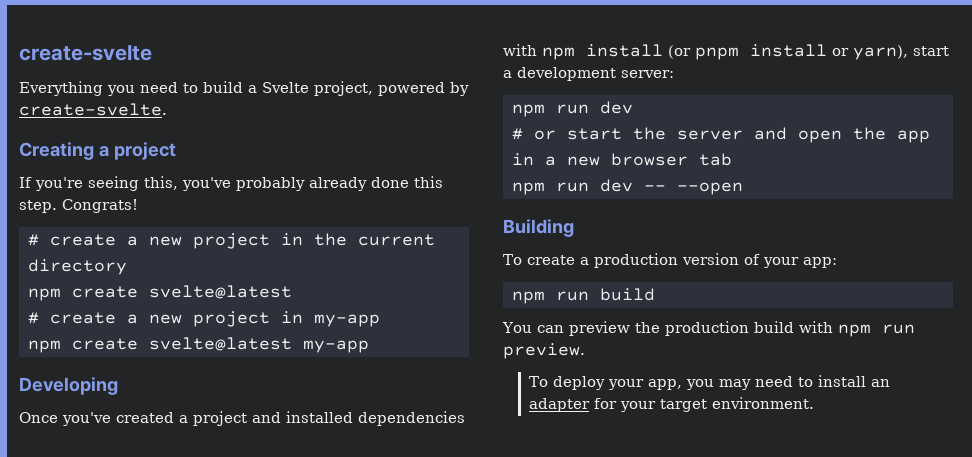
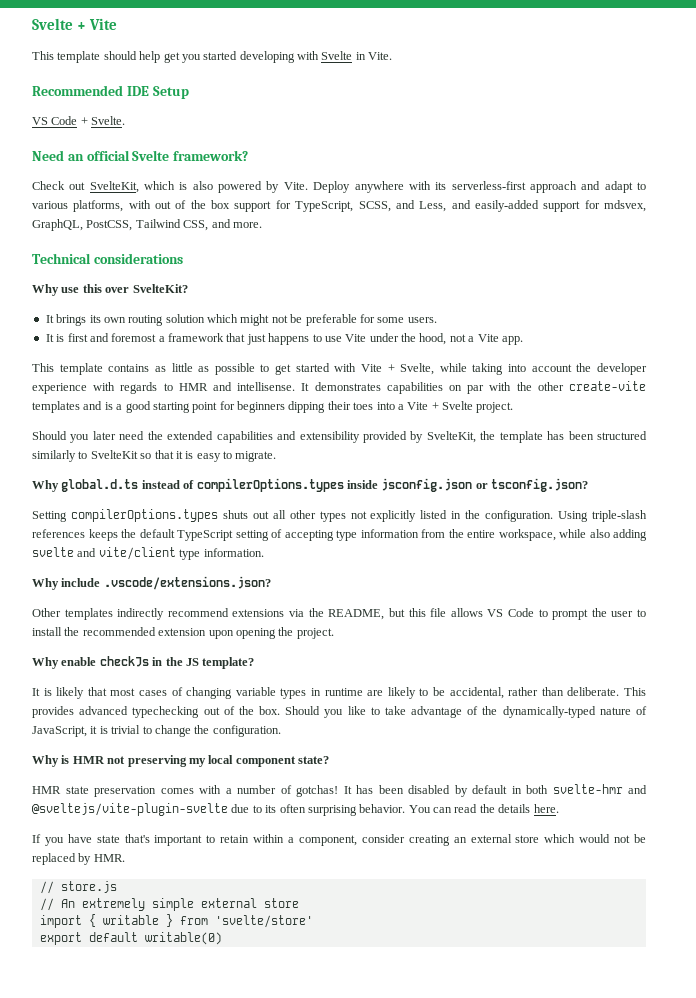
[19,45,152,61] [19,81,469,96] [19,103,167,116] [19,142,176,160] [19,176,443,191] [19,199,138,213] [27,233,435,249] [27,259,127,275] [27,285,292,301] [27,311,380,327] [27,337,369,353] [19,377,118,395] [19,411,465,426] [503,44,949,60] [503,67,674,81] [511,101,633,117] [511,127,930,143] [511,153,732,166] [511,179,743,195] [503,219,574,237] [503,253,837,268] [511,288,655,304] [502,321,915,337] [503,343,585,359] [528,375,890,390] [528,397,814,412] create-svelte // Everything you need to build a Svelte project, powered by create-svelte. // Creating a project // If you're seeing this, you've probably already done this step. Congrats! // # create a new project in the current directory // npm create svelte@latest // # create a new project in my-app // npm create svelte@latest my-app // Developing // Once you've created a project and installed dependencies with npm install (or pnpm install or yarn), start a development server: // npm run dev // # or start the server and open the app in a new browser tab // npm run dev -- --open // Building // To create a production version of your app: // npm run build // You can preview the production build with npm run preview. // To deploy your app, you may need to install an adapter for your target environment. -> [32,18,118,30] [32,51,393,63] [32,85,189,99] [32,116,126,125] [32,150,249,161] [32,181,647,193] [32,200,647,212] [32,219,262,231] [32,253,183,264] [32,284,188,296] [45,314,437,326] [45,333,523,345] [32,363,648,375] [32,381,646,394] [32,401,514,413] [32,431,647,443] [32,450,277,462] [32,478,588,492] [32,509,648,522] [32,529,647,541] [32,547,264,560] [32,576,271,590] [32,608,646,620] [32,627,334,639] [32,656,255,669] [32,687,647,699] [32,706,647,718] [32,725,281,737] [32,755,329,767] [32,784,647,797] [32,803,559,816] [32,834,647,846] [32,853,125,865] [39,881,117,894] [39,898,299,911] [39,914,313,928] [39,932,222,945] Svelte + Vite // This template should help get you started developing with Svelte in Vite. // Recommended IDE Setup // VS Code + Svelte. // Need an official Svelte framework? // Check out SvelteKit, which is also powered by Vite. Deploy anywhere with its serverless-first approach and adapt to various platforms, with out of the box support for TypeScript, SCSS, and Less, and easily-added support for mdsvex, GraphQL, PostCSS, Tailwind CSS, and more. // Technical considerations // Why use this over SvelteKit? // It brings its own routing solution which might not be preferable for some users. // It is first and foremost a framework that just happens to use Vite under the hood, not a Vite app. // This template contains as little as possible to get started with Vite + Svelte, while taking into account the developer experience with regards to HMR and intellisense. It demonstrates capabilities on par with the other create-vite templates and is a good starting point for beginners dipping their toes into a Vite + Svelte project. // Should you later need the extended capabilities and extensibility provided by SvelteKit, the template has been structured similarly to SvelteKit so that it is easy to migrate. // Why global.d.ts instead of compilerOptions.types inside jsconfig.json or tsconfig.json? // Setting compilerOptions.types shuts out all other types not explicitly listed in the configuration. Using triple-slash references keeps the default TypeScript setting of accepting type information from the entire workspace, while also adding svelte and vite/client type information. // Why include .vscode/extensions.json? // Other templates indirectly recommend extensions via the README, but this file allows VS Code to prompt the user to install the recommended extension upon opening the project. // Why enable checkJs in the JS template? // It is likely that most cases of changing variable types in runtime are likely to be accidental, rather than deliberate. This provides advanced typechecking out of the box. Should you like to take advantage of the dynamically-typed nature of JavaScript, it is trivial to change the configuration. // Why is HMR not preserving my local component state? // HMR state preservation comes with a number of gotchas! It has been disabled by default in both svelte-hmr and @sveltejs/vite-plugin-svelte due to its often surprising behavior. You can read the details here. // If you have state that's important to retain within a component, consider creating an external store which would not be replaced by HMR. // // store.js // // An extremely simple external store // import { writable } from 'svelte/store' // export default writable(0)

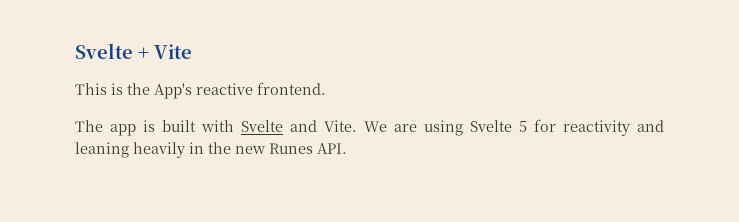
[57,51,295,63] template should help get you started developing -> [111,82,326,99] [75,120,196,136] is the App's reactive frontend. // The app is built
[355,52,393,60] [32,85,189,99] [32,116,126,125] [32,150,249,161] [32,181,647,193] [32,200,647,212] [32,219,262,231] [32,253,183,264] [32,284,188,296] [45,314,437,326] [45,333,523,345] [32,363,648,375] [32,381,646,394] [32,401,514,413] [32,431,647,443] [32,450,277,462] [32,478,588,492] [32,509,648,522] [32,529,647,541] [32,547,264,560] [32,576,271,590] [32,608,646,620] [32,627,334,639] [32,656,255,669] [32,687,647,699] [32,706,647,718] [32,725,281,737] [32,755,329,767] [32,784,647,797] [32,803,559,816] [32,834,647,846] [32,853,125,865] [39,881,117,894] [39,898,299,911] [39,914,313,928] [39,932,222,945] in Vite. // Recommended IDE Setup // VS Code + Svelte. // Need an official Svelte framework? // Check out SvelteKit, which is also powered by Vite. Deploy anywhere with its serverless-first approach and adapt to various platforms, with out of the box support for TypeScript, SCSS, and Less, and easily-added support for mdsvex, GraphQL, PostCSS, Tailwind CSS, and more. // Technical considerations // Why use this over SvelteKit? // It brings its own routing solution which might not be preferable for some users. // It is first and foremost a framework that just happens to use Vite under the hood, not a Vite app. // This template contains as little as possible to get started with Vite + Svelte, while taking into account the developer experience with regards to HMR and intellisense. It demonstrates capabilities on par with the other create-vite templates and is a good starting point for beginners dipping their toes into a Vite + Svelte project. // Should you later need the extended capabilities and extensibility provided by SvelteKit, the template has been structured similarly to SvelteKit so that it is easy to migrate. // Why global.d.ts instead of compilerOptions.types inside jsconfig.json or tsconfig.json? // Setting compilerOptions.types shuts out all other types not explicitly listed in the configuration. Using triple-slash references keeps the default TypeScript setting of accepting type information from the entire workspace, while also adding svelte and vite/client type information. // Why include .vscode/extensions.json? // Other templates indirectly recommend extensions via the README, but this file allows VS Code to prompt the user to install the recommended extension upon opening the project. // Why enable checkJs in the JS template? // It is likely that most cases of changing variable types in runtime are likely to be accidental, rather than deliberate. This provides advanced typechecking out of the box. Should you like to take advantage of the dynamically-typed nature of JavaScript, it is trivial to change the configuration. // Why is HMR not preserving my local component state? // HMR state preservation comes with a number of gotchas! It has been disabled by default in both svelte-hmr and @sveltejs/vite-plugin-svelte due to its often surprising behavior. You can read the details here. // If you have state that's important to retain within a component, consider creating an external store which would not be replaced by HMR. // // store.js // // An extremely simple external store // import { writable } from 'svelte/store' // export default writable(0) -> [290,119,664,136] [75,142,347,158] and Vite. We are using Svelte 5 for reactivity and leaning heavily in the new Runes API.

